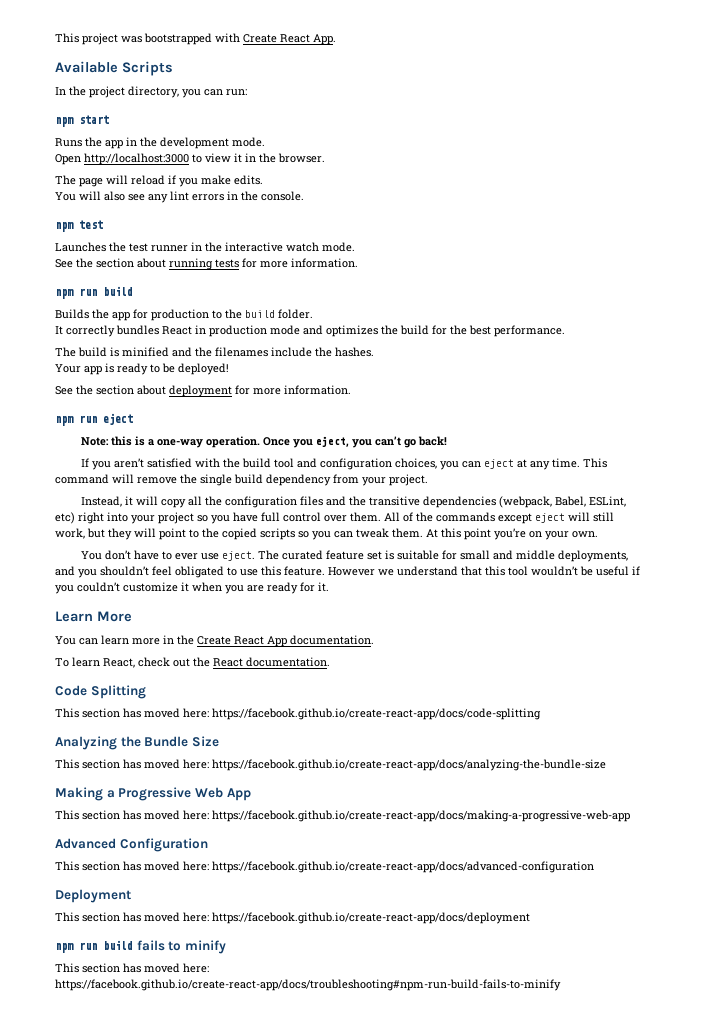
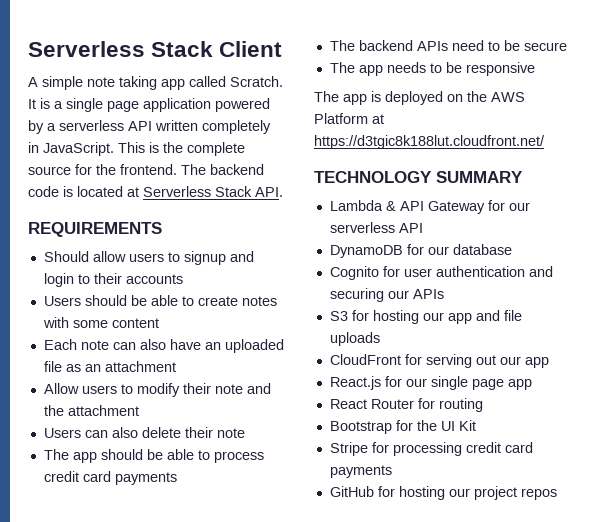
[55,33,336,45] [55,61,173,76] [55,86,247,98] [55,115,109,127] [55,137,265,149] [55,153,325,165] [55,175,263,187] [55,191,304,203] [55,220,103,232] [55,242,355,252] [55,258,358,270] [55,286,133,299] [55,309,313,321] [55,325,565,337] [55,347,374,357] [55,363,229,375] [55,385,351,397] [55,413,133,426] [81,436,448,448] [81,458,608,470] [55,474,428,486] [81,496,627,508] [55,512,614,524] [55,528,598,540] [81,550,629,562] [55,566,640,578] [55,582,329,594] [55,611,132,622] [55,635,374,647] [55,657,330,668] [55,685,146,699] [55,708,541,720] [55,736,219,750] [55,759,606,771] [55,787,251,801] [55,810,630,822] [55,838,208,852] [55,861,594,873] [55,889,131,903] [55,912,530,924] [55,940,226,954] [55,963,209,973] [55,979,561,991] This project was bootstrapped with Create React App. // Available Scripts // In the project directory, you can run: // npm start // Runs the app in the development mode. // Open http://localhost:3000 to view it in the browser. // The page will reload if you make edits. // You will also see any lint errors in the console. // npm test // Launches the test runner in the interactive watch mode. // See the section about running tests for more information. // npm run build // Builds the app for production to the build folder. // It correctly bundles React in production mode and optimizes the build for the best performance. // The build is minified and the filenames include the hashes. // Your app is ready to be deployed! // See the section about deployment for more information. // npm run eject // Note: this is a one-way operation. Once you eject, you can’t go back! // If you aren’t satisfied with the build tool and configuration choices, you can eject at any time. This command will remove the single build dependency from your project. // Instead, it will copy all the configuration files and the transitive dependencies (webpack, Babel, ESLint, etc) right into your project so you have full control over them. All of the commands except eject will still work, but they will point to the copied scripts so you can tweak them. At this point you’re on your own. // You don’t have to ever use eject. The curated feature set is suitable for small and middle deployments, and you shouldn’t feel obligated to use this feature. However we understand that this tool wouldn’t be useful if you couldn’t customize it when you are ready for it. // Learn More // You can learn more in the Create React App documentation. // To learn React, check out the React documentation. // Code Splitting // This section has moved here: https://facebook.github.io/create-react-app/docs/code-splitting // Analyzing the Bundle Size // This section has moved here: https://facebook.github.io/create-react-app/docs/analyzing-the-bundle-size // Making a Progressive Web App // This section has moved here: https://facebook.github.io/create-react-app/docs/making-a-progressive-web-app // Advanced Configuration // This section has moved here: https://facebook.github.io/create-react-app/docs/advanced-configuration // Deployment // This section has moved here: https://facebook.github.io/create-react-app/docs/deployment // npm run build fails to minify // This section has moved here: https://facebook.github.io/create-react-app/docs/troubleshooting#npm-run-build-fails-to-minify -> [28,41,283,57] [28,76,283,90] [28,98,270,112] [28,120,271,134] [28,142,245,156] [28,164,264,175] [28,186,283,197] [28,222,162,237] [43,251,254,265] [43,273,183,287] [43,295,277,306] [42,317,159,328] [43,339,284,353] [43,361,176,372] [43,383,271,397] [43,405,139,416] [43,427,245,438] [43,449,264,463] [43,471,177,485] [329,40,567,51] [329,62,535,76] [314,91,525,105] [314,113,384,124] [314,135,545,149] [314,171,523,183] [329,200,530,214] [329,222,423,233] [329,244,512,258] [329,266,553,280] [329,288,444,302] [329,310,522,324] [329,332,380,346] [329,354,549,368] [329,376,532,390] [329,398,483,412] [329,420,476,434] [329,442,533,456] [329,465,392,478] [329,486,557,500] Serverless Stack Client // A simple note taking app called Scratch. It is a single page application powered by a serverless API written completely in JavaScript. This is the complete source for the frontend. The backend code is located at Serverless Stack API. // REQUIREMENTS // Should allow users to signup and login to their accounts // Users should be able to create notes with some content // Each note can also have an uploaded file as an attachment // Allow users to modify their note and the attachment // Users can also delete their note // The app should be able to process credit card payments // The backend APIs need to be secure // The app needs to be responsive // The app is deployed on the AWS Platform at https://d3tgic8k188lut.cloudfront.net/ // TECHNOLOGY SUMMARY // Lambda & API Gateway for our serverless API // DynamoDB for our database // Cognito for user authentication and securing our APIs // S3 for hosting our app and file uploads // CloudFront for serving out our app // React.js for our single page app // React Router for routing // Bootstrap for the UI Kit // Stripe for processing credit card payments // GitHub for hosting our project repos

